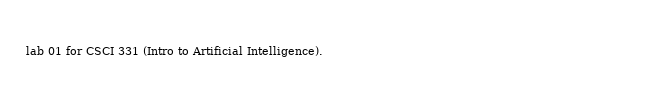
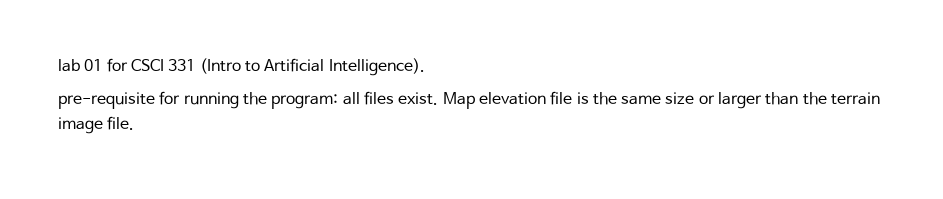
(323, 51) none -> [58,91,881,109] [58,116,135,134] // pre-requisite for running the program: all files exist. Map elevation file is the same size or larger than the terrain image file.

